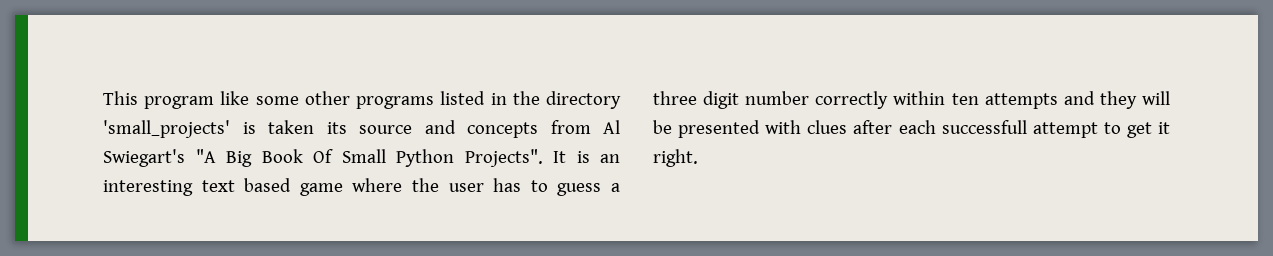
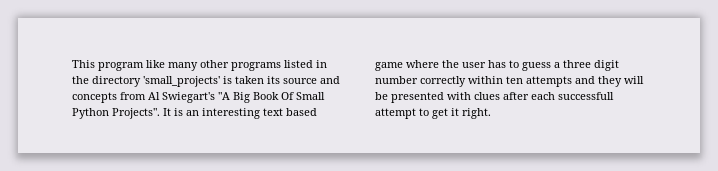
[255,96,299,105] some -> [168,62,198,71] many

